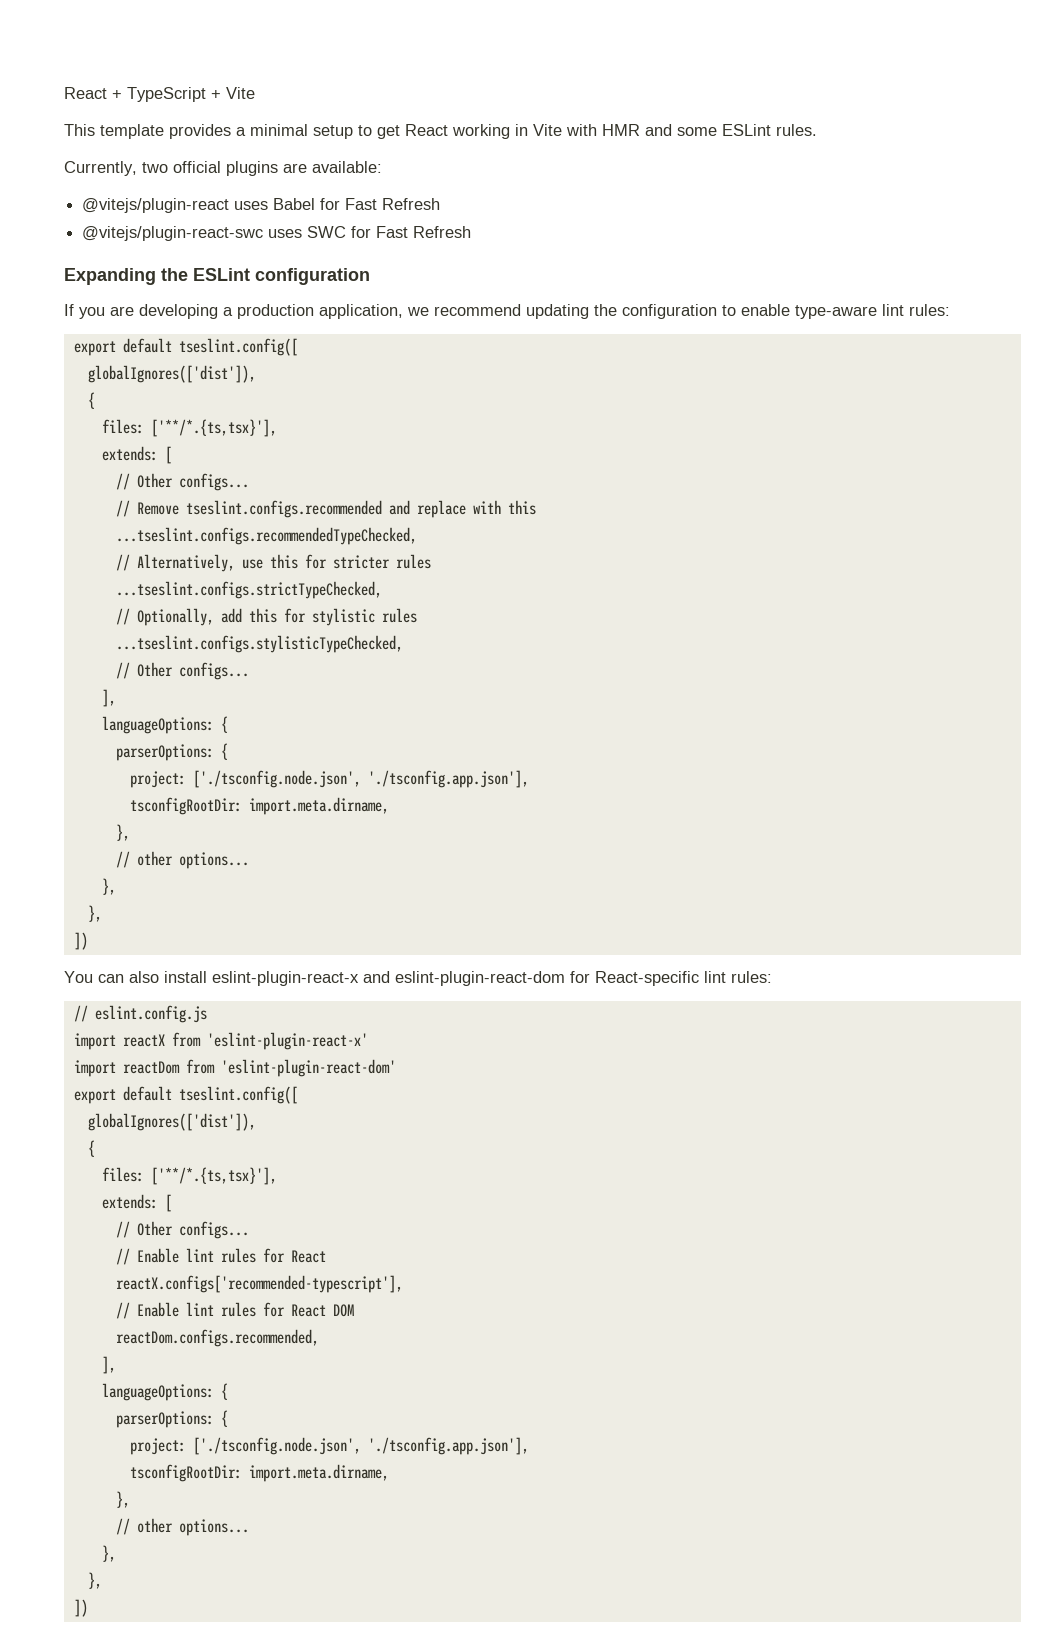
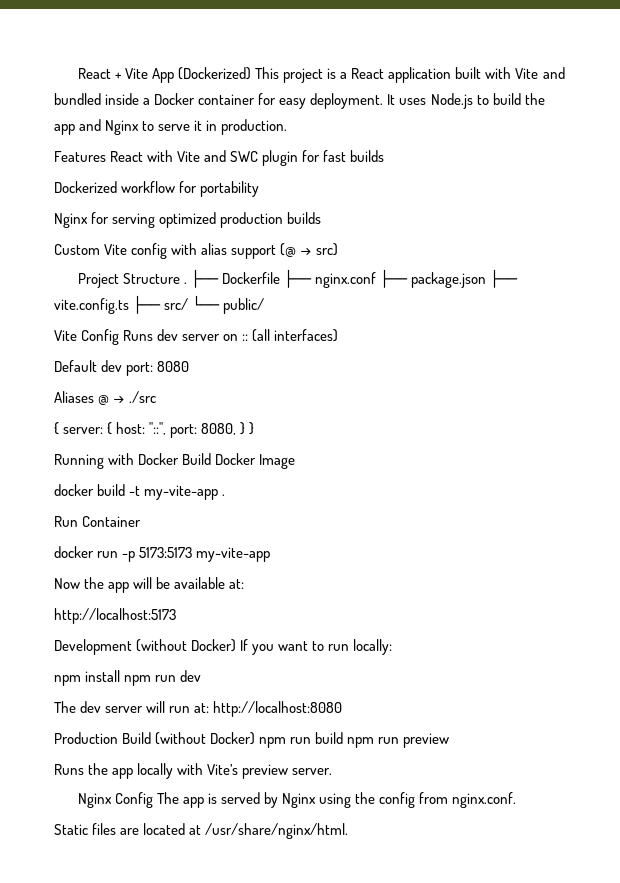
[127,87,255,102] [64,124,817,139] [64,161,382,176] [82,198,441,213] [82,226,472,241] [64,268,370,285] [64,304,950,319] [73,338,298,356] [87,365,256,383] [87,392,95,409] [101,419,277,437] [101,446,172,464] [115,473,249,491] [115,500,536,518] [115,527,417,545] [115,554,431,572] [115,581,382,599] [115,608,417,626] [115,635,403,653] [115,662,249,680] [101,689,116,707] [101,716,228,734] [115,743,228,761] [129,770,529,788] [129,797,389,815] [115,824,130,841] [115,851,249,869] [101,878,116,895] [87,905,102,922] [73,932,88,950] [64,971,772,986] [73,1005,207,1023] [73,1032,368,1050] [73,1059,396,1077] [73,1086,298,1104] [87,1113,256,1131] [87,1140,95,1157] [101,1167,277,1185] [101,1194,172,1212] [115,1221,249,1239] [115,1248,326,1265] [115,1275,403,1293] [115,1302,354,1319] [115,1329,319,1347] [101,1356,116,1374] [101,1383,228,1401] [115,1410,228,1428] [129,1437,529,1455] [129,1464,389,1482] [115,1491,130,1508] [115,1518,249,1536] [101,1545,116,1562] [87,1572,102,1589] [73,1599,88,1617] TypeScript + Vite // This template provides a minimal setup to get React working in Vite with HMR and some ESLint rules. // Currently, two official plugins are available: // @vitejs/plugin-react uses Babel for Fast Refresh // @vitejs/plugin-react-swc uses SWC for Fast Refresh // Expanding the ESLint configuration // If you are developing a production application, we recommend updating the configuration to enable type-aware lint rules: // export default tseslint.config([ // globalIgnores(['dist']), // { // files: ['**/*.{ts,tsx}'], // extends: [ // // Other configs... // // Remove tseslint.configs.recommended and replace with this // ...tseslint.configs.recommendedTypeChecked, // // Alternatively, use this for stricter rules // ...tseslint.configs.strictTypeChecked, // // Optionally, add this for stylistic rules // ...tseslint.configs.stylisticTypeChecked, // // Other configs... // ], // languageOptions: { // parserOptions: { // project: ['./tsconfig.node.json', './tsconfig.app.json'], // tsconfigRootDir: import.meta.dirname, // }, // // other options... // }, // }, // ]) // You can also install eslint-plugin-react-x and eslint-plugin-react-dom for React-specific lint rules: // // eslint.config.js // import reactX from 'eslint-plugin-react-x' // import reactDom from 'eslint-plugin-react-dom' // export default tseslint.config([ // globalIgnores(['dist']), // { // files: ['**/*.{ts,tsx}'], // extends: [ // // Other configs... // // Enable lint rules for React // reactX.configs['recommended-typescript'], // // Enable lint rules for React DOM // reactDom.configs.recommended, // ], // languageOptions: { // parserOptions: { // project: ['./tsconfig.node.json', './tsconfig.app.json'], // tsconfigRootDir: import.meta.dirname, // }, // // other options... // }, // }, // ]) -> [124,67,565,83] [54,93,545,109] [54,119,288,135] [54,150,385,166] [54,181,260,197] [54,212,322,228] [54,243,339,259] [77,269,519,288] [54,295,265,314] [54,329,339,345] [54,360,190,376] [54,391,157,405] [54,422,255,438] [54,453,296,469] [54,484,226,500] [54,516,142,527] [54,546,271,562] [54,577,245,593] [54,608,176,624] [54,639,393,655] [54,670,202,686] [54,701,343,717] [54,732,450,748] [54,763,333,779] [77,792,517,808] [54,823,349,839] Vite App (Dockerized) This project is a React application built with Vite and bundled inside a Docker container for easy deployment. It uses Node.js to build the app and Nginx to serve it in production. // Features React with Vite and SWC plugin for fast builds // Dockerized workflow for portability // Nginx for serving optimized production builds // Custom Vite config with alias support (@ → src) // Project Structure . ├── Dockerfile ├── nginx.conf ├── package.json ├── vite.config.ts ├── src/ └── public/ // Vite Config Runs dev server on :: (all interfaces) // Default dev port: 8080 // Aliases @ → ./src // { server: { host: "::", port: 8080, } } // Running with Docker Build Docker Image // docker build -t my-vite-app . // Run Container // docker run -p 5173:5173 my-vite-app // Now the app will be available at: // http://localhost:5173 // Development (without Docker) If you want to run locally: // npm install npm run dev // The dev server will run at: http://localhost:8080 // Production Build (without Docker) npm run build npm run preview // Runs the app locally with Vite’s preview server. // Nginx Config The app is served by Nginx using the config from nginx.conf. // Static files are located at /usr/share/nginx/html.

